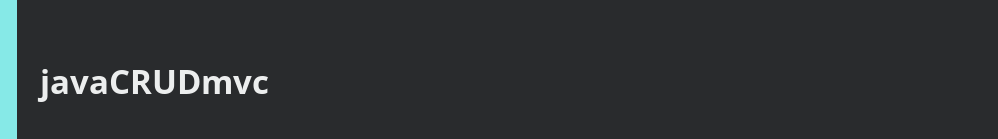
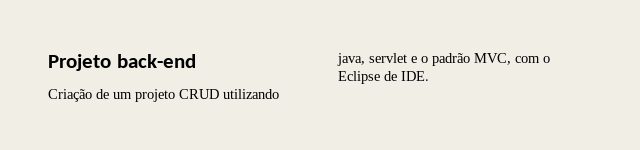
[37,69,269,102] javaCRUDmvc -> [48,54,196,71] [48,89,279,102] [337,53,550,66] [338,71,429,84] Projeto back-end // Criação de um projeto CRUD utilizando java, servlet e o padrão MVC, com o Eclipse de IDE.

